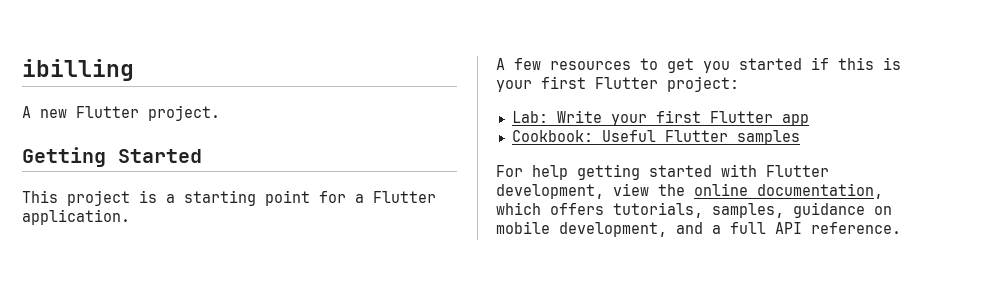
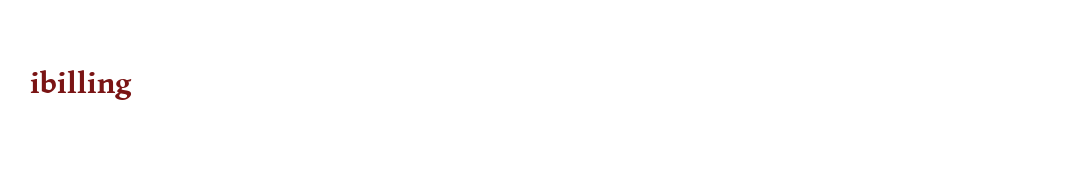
[22,105,220,121] [22,147,202,167] [22,190,436,206] [22,209,130,225] [496,57,901,73] [496,76,739,92] [511,110,809,126] [511,130,800,145] [496,164,829,180] [496,183,883,199] [496,202,892,218] [496,221,901,237] // A new Flutter project. // Getting Started // This project is a starting point for a Flutter application. // A few resources to get you started if this is your first Flutter project: // Lab: Write your first Flutter app // Cookbook: Useful Flutter samples // For help getting started with Flutter development, view the online documentation, which offers tutorials, samples, guidance on mobile development, and a full API reference. -> (132, 85) none

